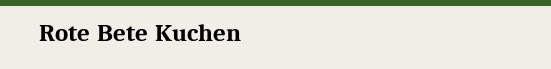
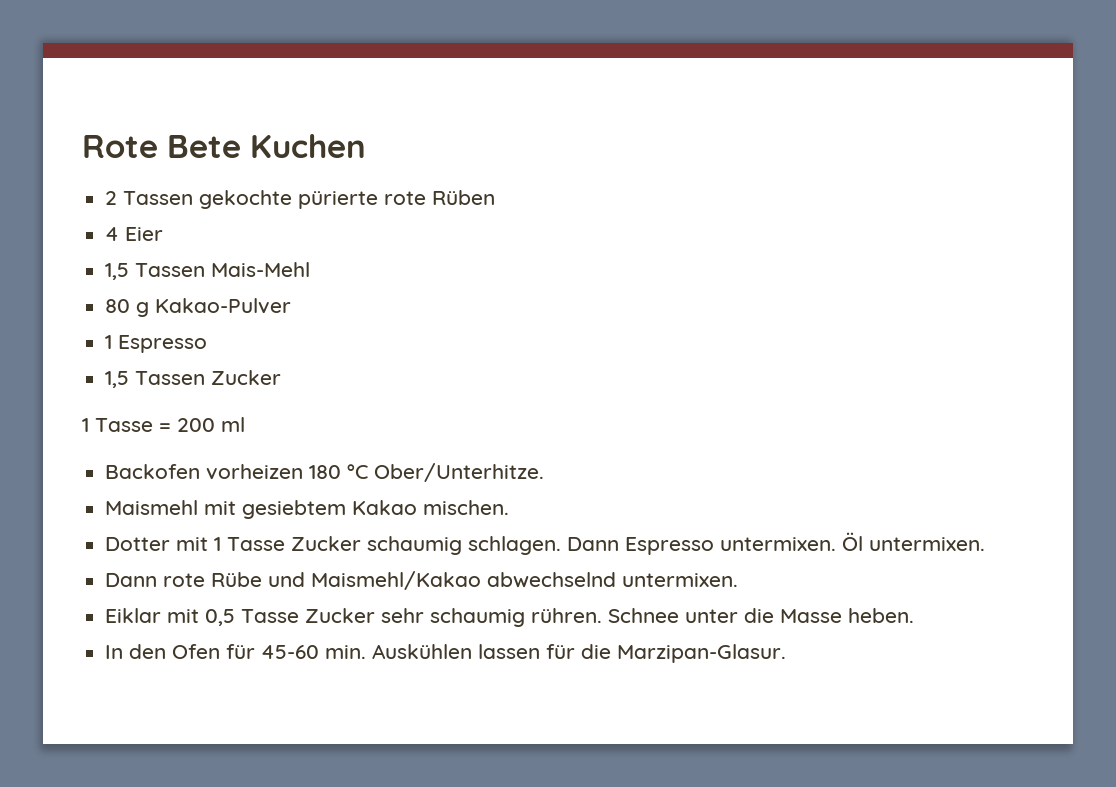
(241, 32) none -> [105,190,496,209] [105,227,164,241] [105,262,311,280] [105,298,292,317] [105,335,208,353] [105,370,282,388] [82,417,245,432] [105,463,545,482] [105,500,510,519] [105,532,986,555] [105,571,739,590] [105,608,915,627] [105,644,787,663] // 2 Tassen gekochte pürierte rote Rüben // 4 Eier // 1,5 Tassen Mais-Mehl // 80 g Kakao-Pulver // 1 Espresso // 1,5 Tassen Zucker // 1 Tasse = 200 ml // Backofen vorheizen 180 °C Ober/Unterhitze. // Maismehl mit gesiebtem Kakao mischen. // Dotter mit 1 Tasse Zucker schaumig schlagen. Dann Espresso untermixen. Öl untermixen. // Dann rote Rübe und Maismehl/Kakao abwechselnd untermixen. // Eiklar mit 0,5 Tasse Zucker sehr schaumig rühren. Schnee unter die Masse heben. // In den Ofen für 45-60 min. Auskühlen lassen für die Marzipan-Glasur.

